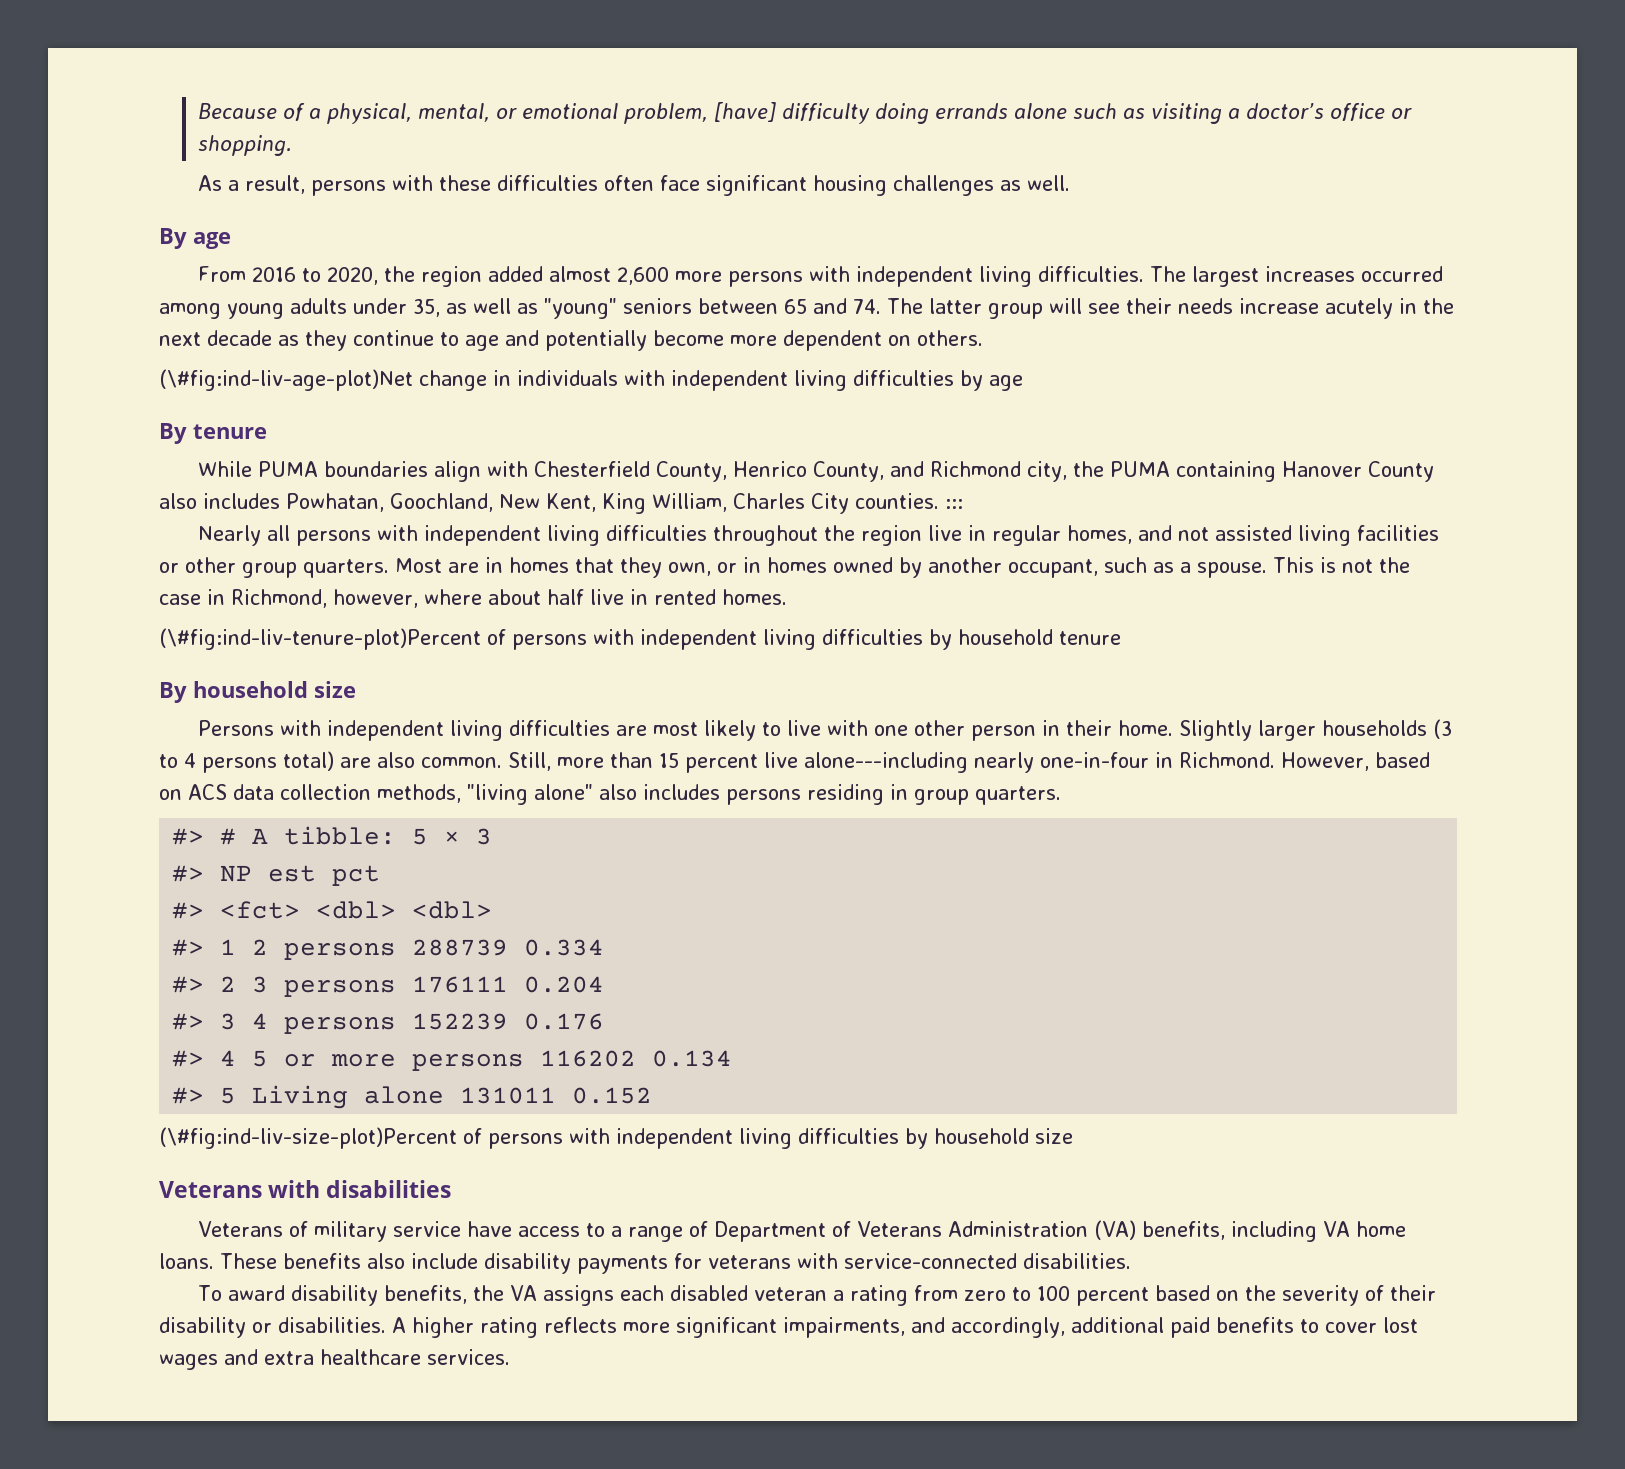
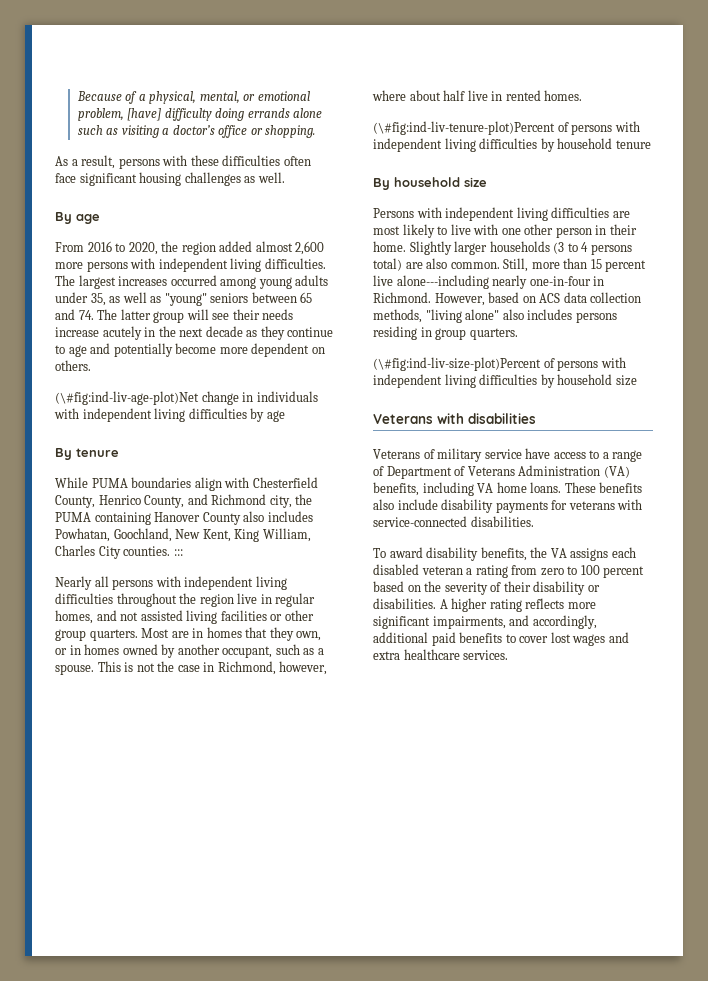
[172,826,493,845] [172,865,381,886] [172,901,493,919] [172,939,605,960] [172,976,605,997] [172,1013,605,1034] [172,1050,733,1071] [172,1085,653,1109] // #> # A tibble: 5 × 3 // #> NP est pct // #> <fct> <dbl> <dbl> // #> 1 2 persons 288739 0.334 // #> 2 3 persons 176111 0.204 // #> 3 4 persons 152239 0.176 // #> 4 5 or more persons 116202 0.134 // #> 5 Living alone 131011 0.152 -> (518, 334) none

